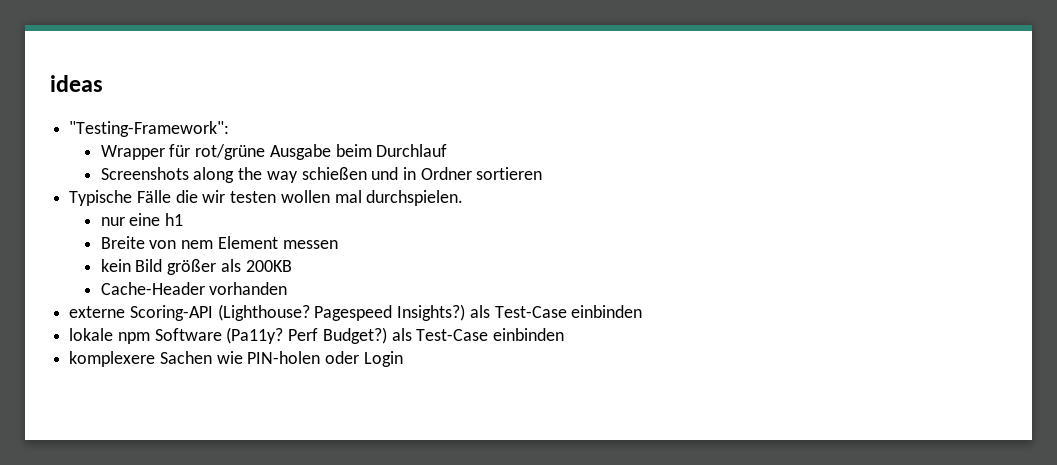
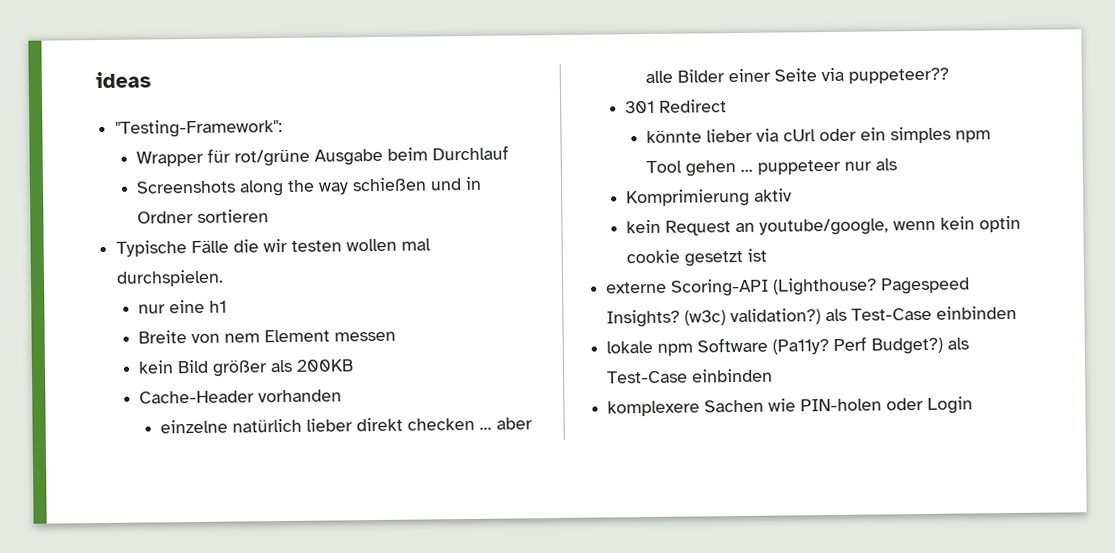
(288, 288) none -> [160,417,534,434] [645,67,950,84] [625,99,728,114] [646,126,992,144] [646,158,898,177] [626,188,793,208] [626,215,1022,236] [626,248,768,267] // einzelne natürlich lieber direkt checken ... aber alle Bilder einer Seite via puppeteer?? // 301 Redirect // könnte lieber via cUrl oder ein simples npm Tool gehen ... puppeteer nur als // Komprimierung aktiv // kein Request an youtube/google, wenn kein optin cookie gesetzt ist
[397,304,466,321] Insights?) -> [606,308,822,328] Insights? (w3c) validation?)

